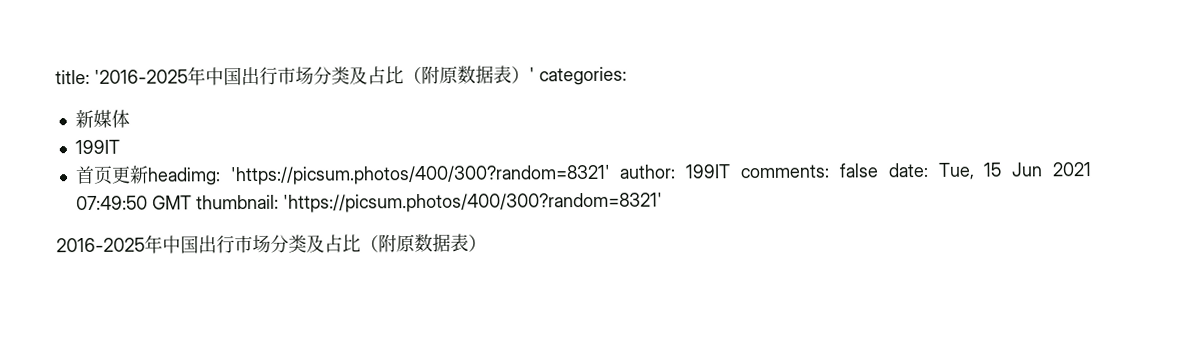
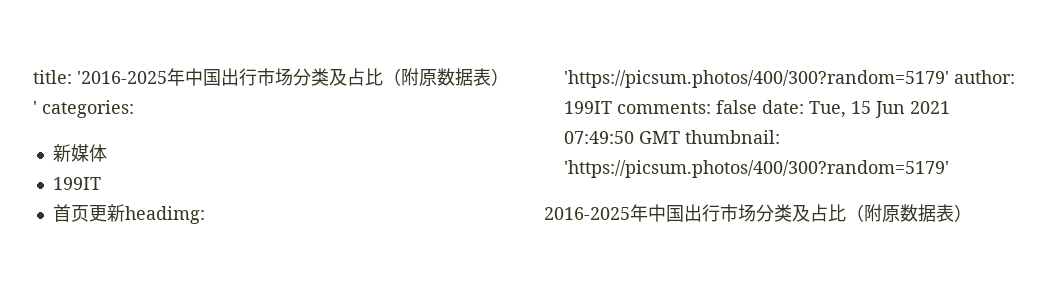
[229,164,611,186] 'https://picsum.photos/400/300?random=8321' -> [563,70,949,88] 'https://picsum.photos/400/300?random=5179'
[282,192,663,213] 'https://picsum.photos/400/300?random=8321' -> [563,160,949,178] 'https://picsum.photos/400/300?random=5179'

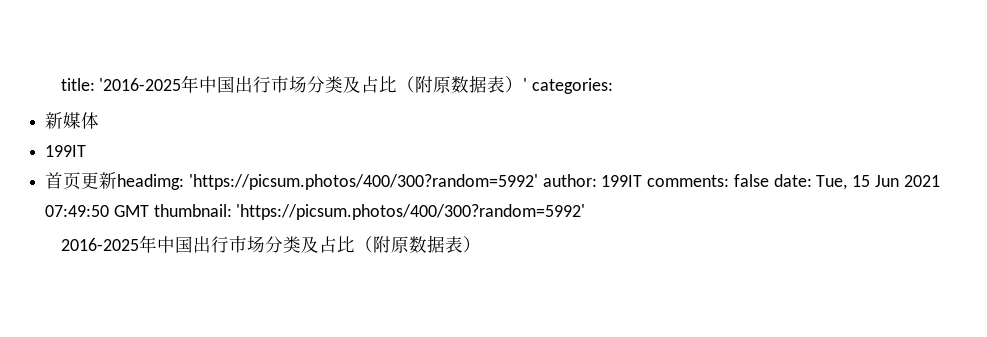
[563,70,949,88] 'https://picsum.photos/400/300?random=5179' -> [188,174,538,190] 'https://picsum.photos/400/300?random=5992'
[563,160,949,178] 'https://picsum.photos/400/300?random=5179' -> [236,204,586,220] 'https://picsum.photos/400/300?random=5992'

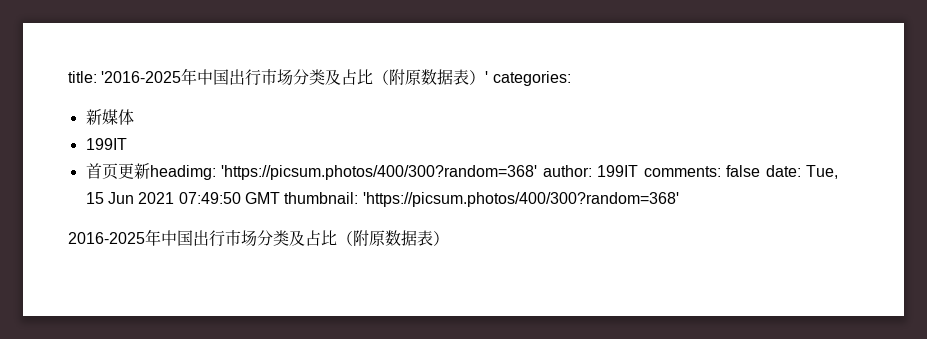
[188,174,538,190] 'https://picsum.photos/400/300?random=5992' -> [221,165,538,180] 'https://picsum.photos/400/300?random=368'
[236,204,586,220] 'https://picsum.photos/400/300?random=5992' -> [362,192,679,207] 'https://picsum.photos/400/300?random=368'

